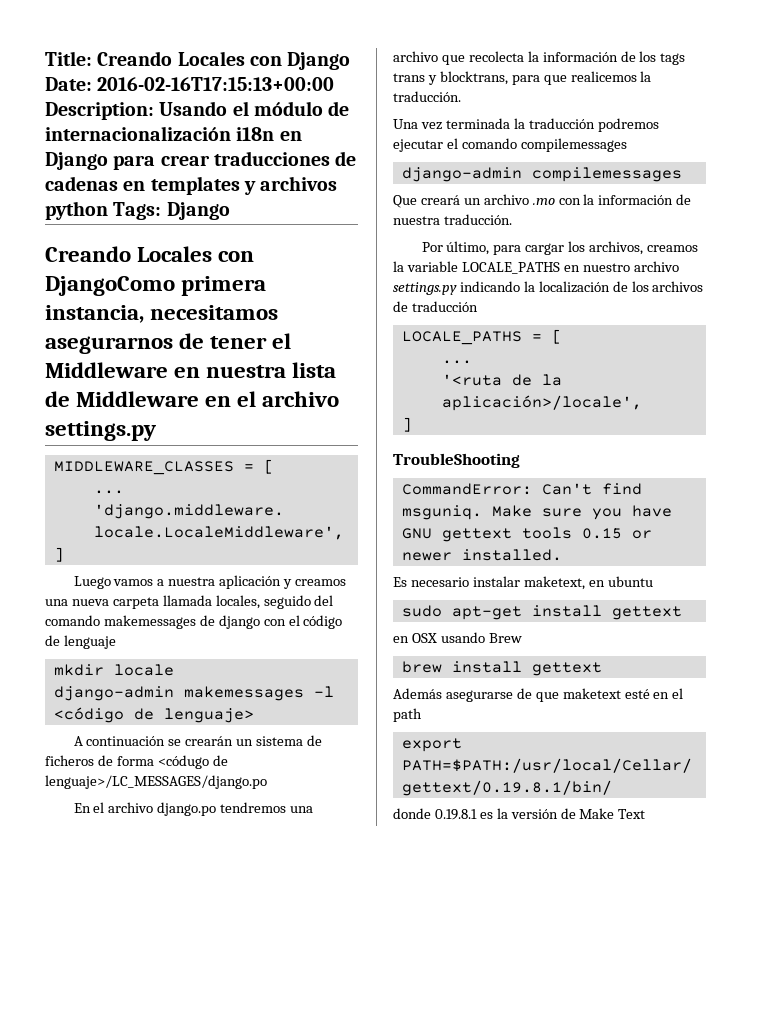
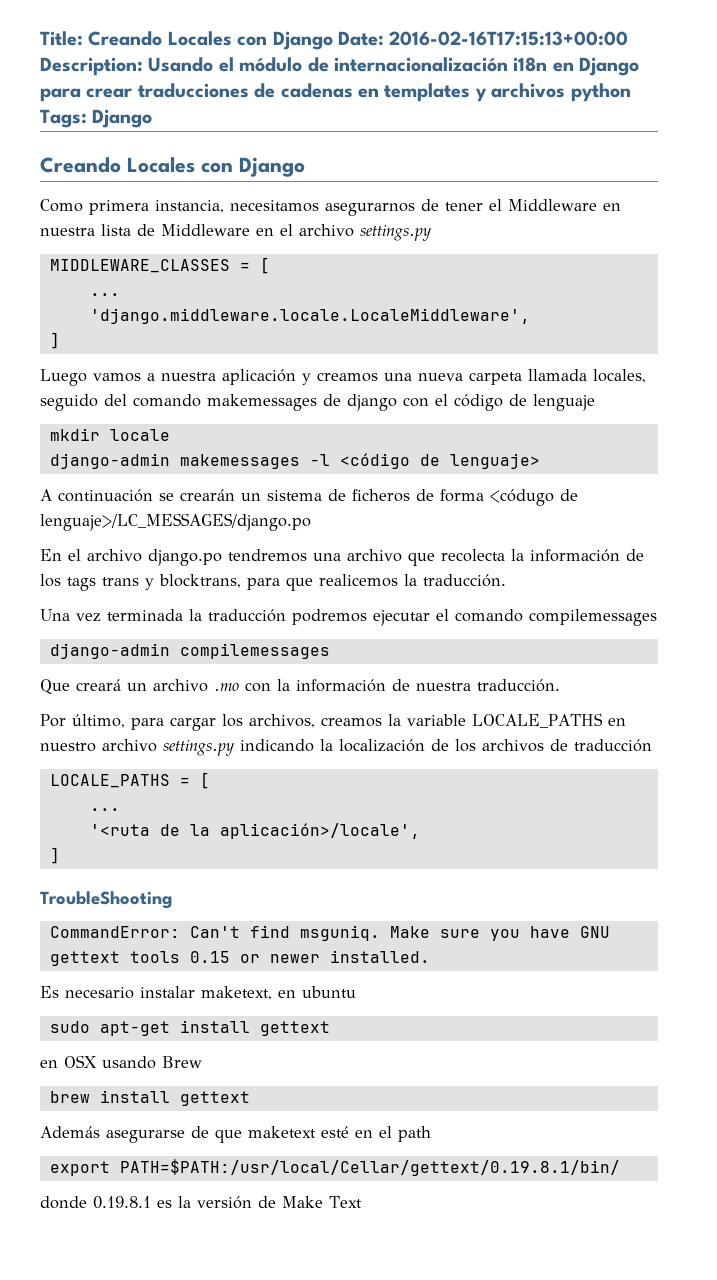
[45,276,175,296] DjangoComo -> [239,157,305,177] [40,199,83,212] Django // Como

